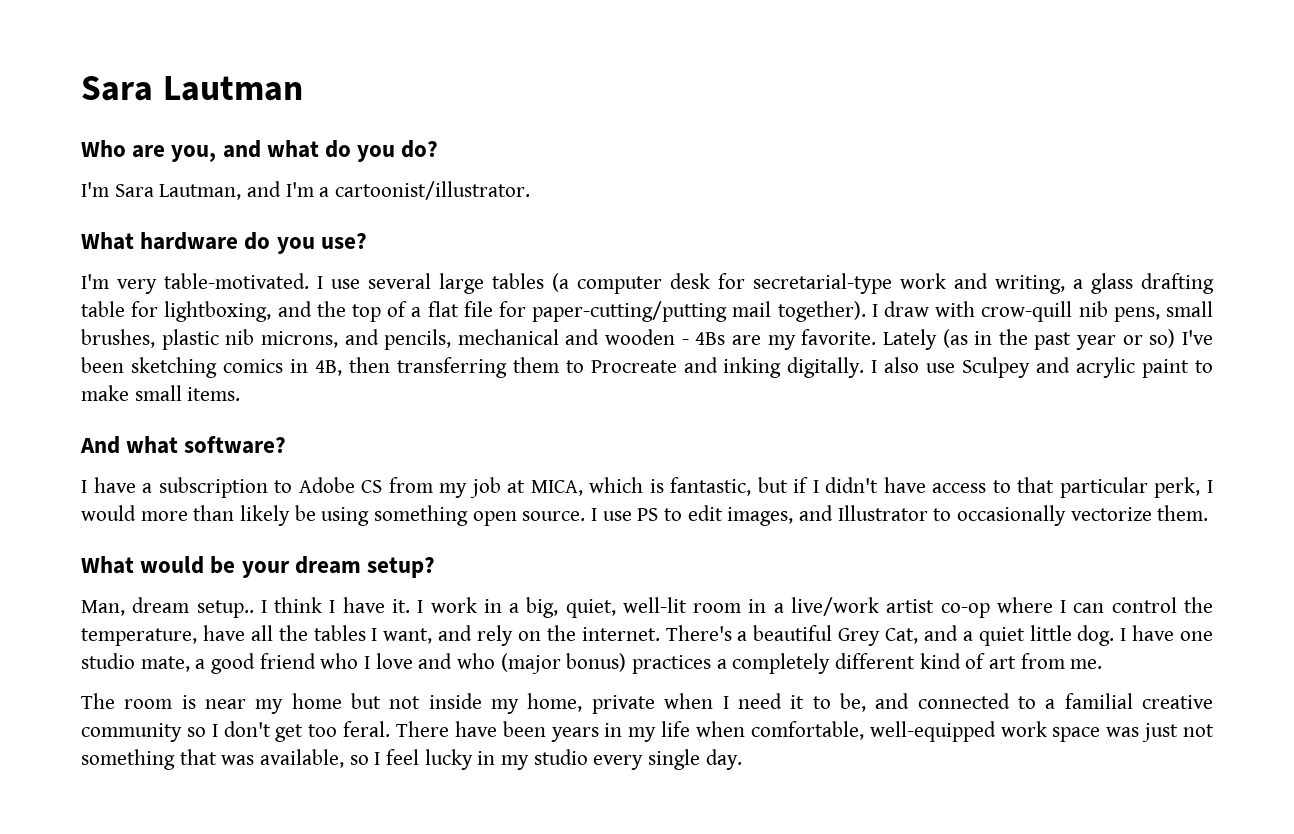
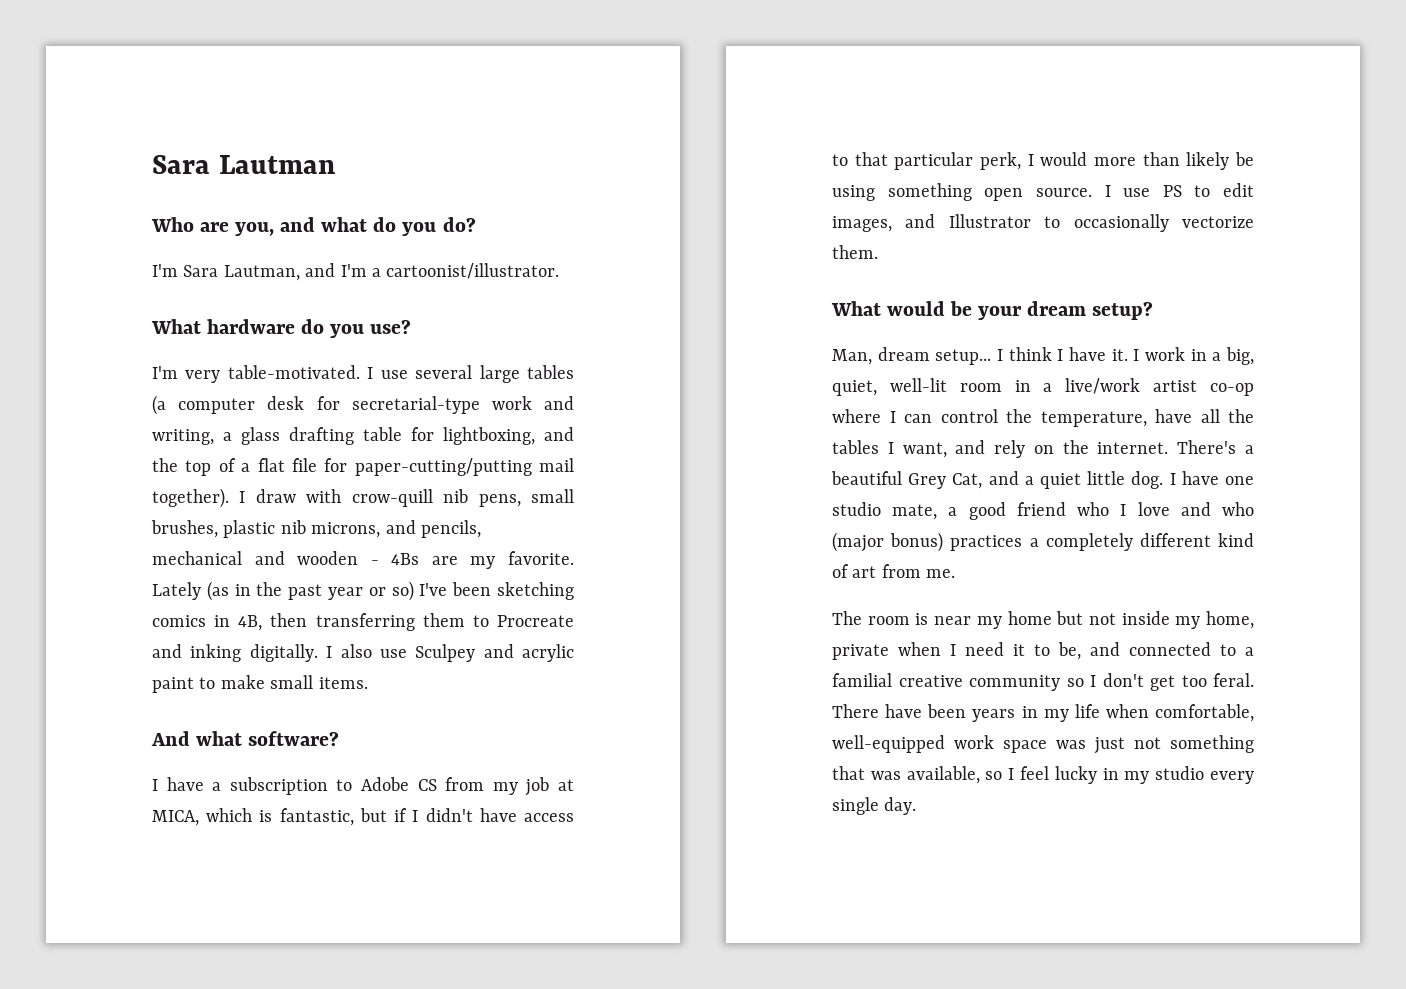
[196,600,254,618] setup.. -> [935,349,992,365] setup...

